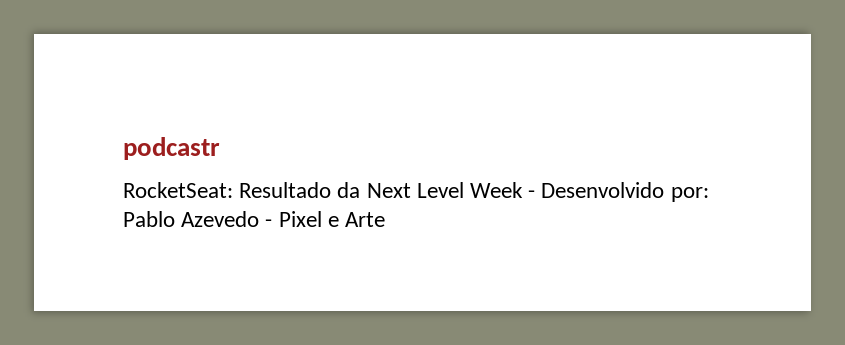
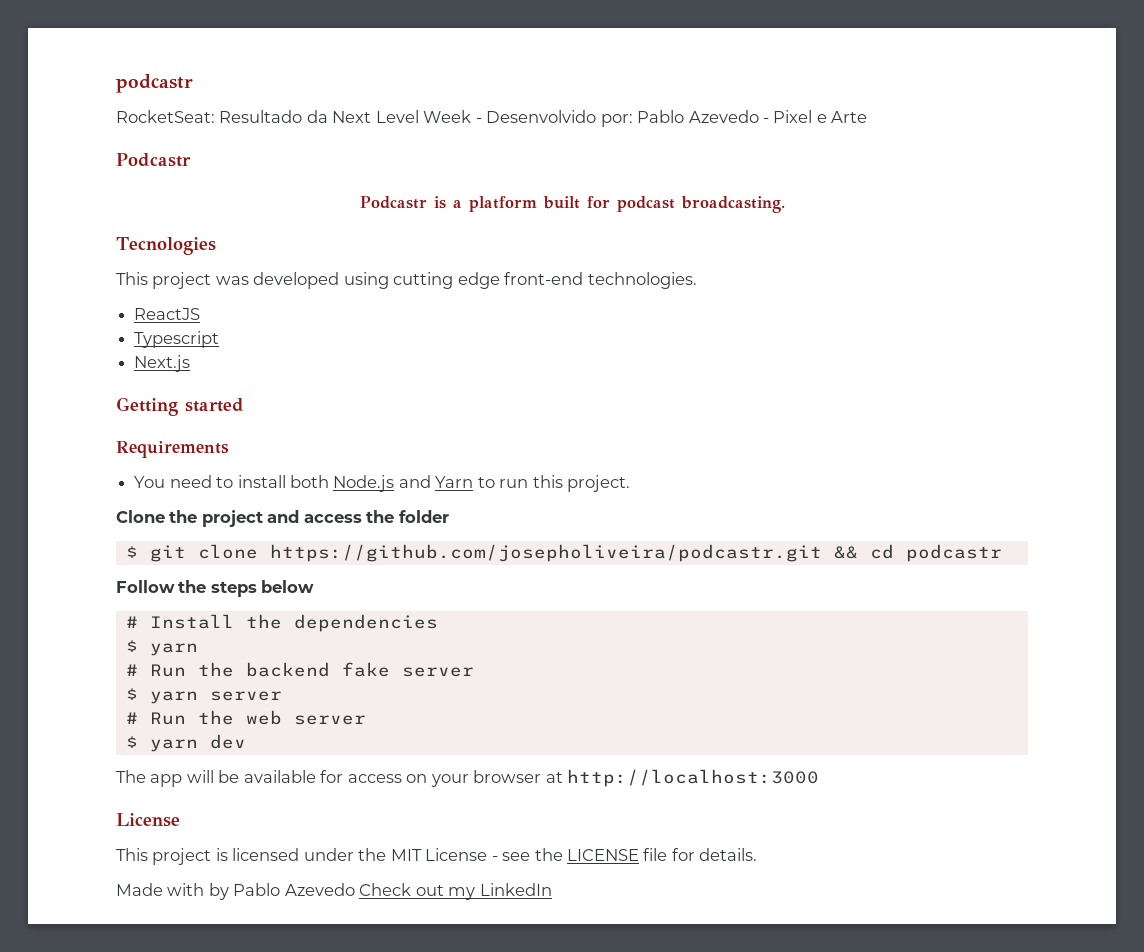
(386, 219) none -> [116,153,191,167] [359,196,785,213] [116,237,216,255] [116,272,697,289] [134,308,201,320] [134,331,220,348] [134,355,191,372] [116,397,244,416] [116,441,229,458] [134,475,631,492] [116,510,449,527] [125,544,1002,562] [116,580,315,597] [125,614,438,632] [125,640,198,656] [125,662,474,677] [125,688,282,704] [125,710,366,725] [125,734,246,752] [116,769,820,787] [116,813,180,827] [116,848,758,865] [116,883,552,900] // Podcastr // Podcastr is a platform built for podcast broadcasting. // Tecnologies // This project was developed using cutting edge front-end technologies. // ReactJS // Typescript // Next.js // Getting started // Requirements // You need to install both Node.js and Yarn to run this project. // Clone the project and access the folder // $ git clone https://github.com/josepholiveira/podcastr.git && cd podcastr // Follow the steps below // # Install the dependencies // $ yarn // # Run the backend fake server // $ yarn server // # Run the web server // $ yarn dev // The app will be available for access on your browser at http://localhost:3000 // License // This project is licensed under the MIT License - see the LICENSE file for details. // Made with by Pablo Azevedo Check out my LinkedIn

